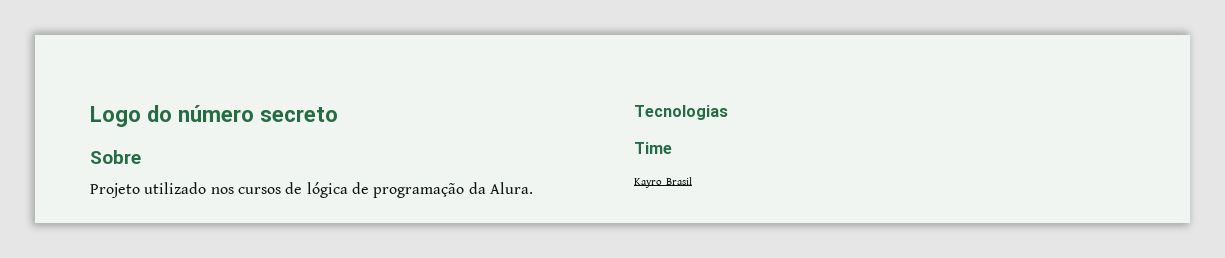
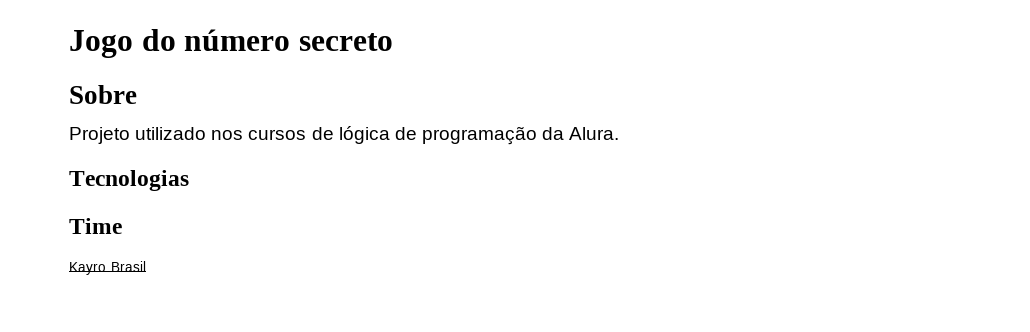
[90,106,141,127] Logo -> [69,30,133,58] Jogo

